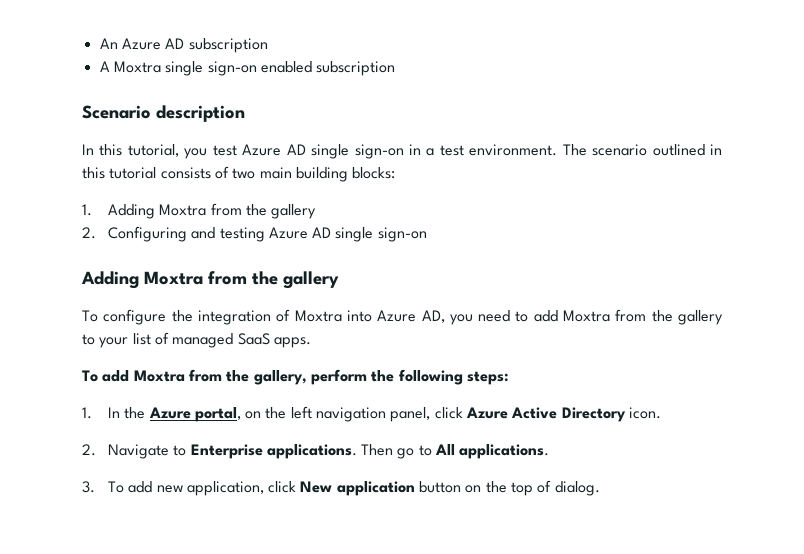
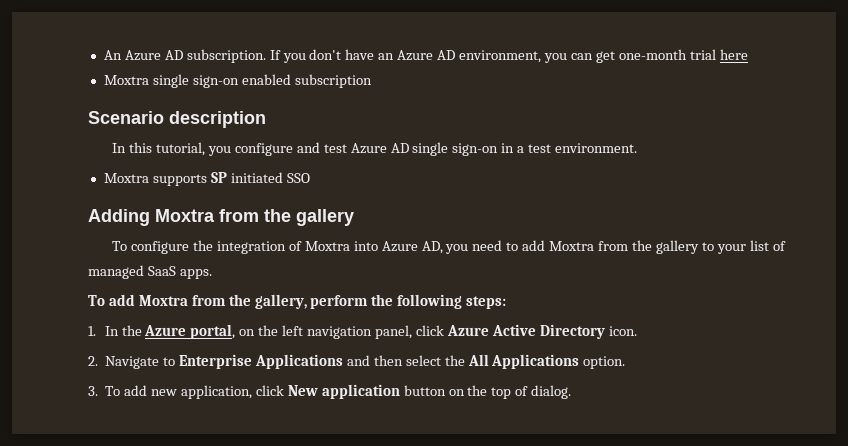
[188,38,268,53] [99,61,110,72] subscription // A -> [186,49,748,63] subscription. If you don't have an Azure AD environment, you can get one-month trial here //
(208, 153) none -> [234,142,320,156] configure and
[562,144,722,156] [82,166,396,182] [82,203,317,219] [82,226,427,242] The scenario outlined in this tutorial consists of two main building blocks: // 1. Adding Moxtra from the gallery // 2. Configuring and testing Azure AD single sign-on -> [103,172,310,186] // Moxtra supports SP initiated SSO
[266,444,550,459] applications. Then go to All applications. -> [254,354,626,369] Applications and then select the All Applications option.

